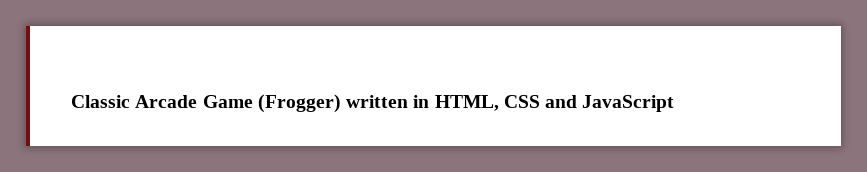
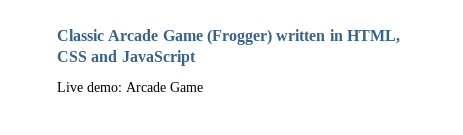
(675, 103) none -> [57,82,203,92] // Live demo: Arcade Game

